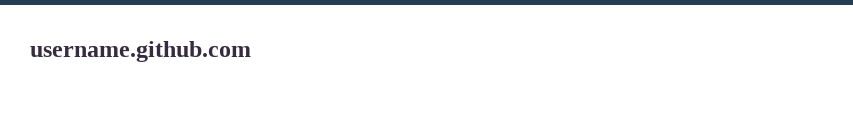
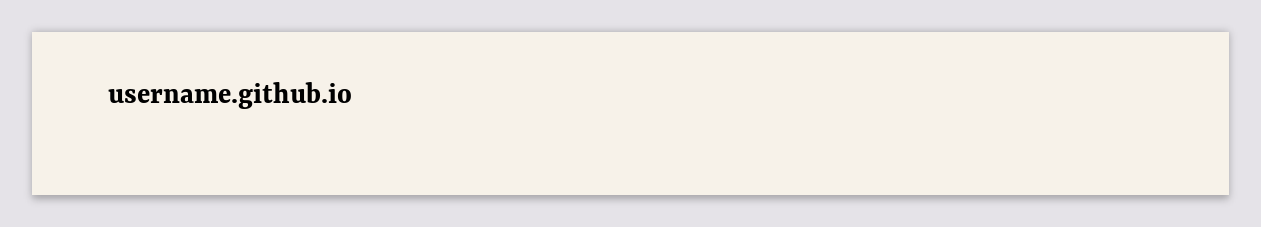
[30,41,251,62] username.github.com -> [108,82,352,109] username.github.io

